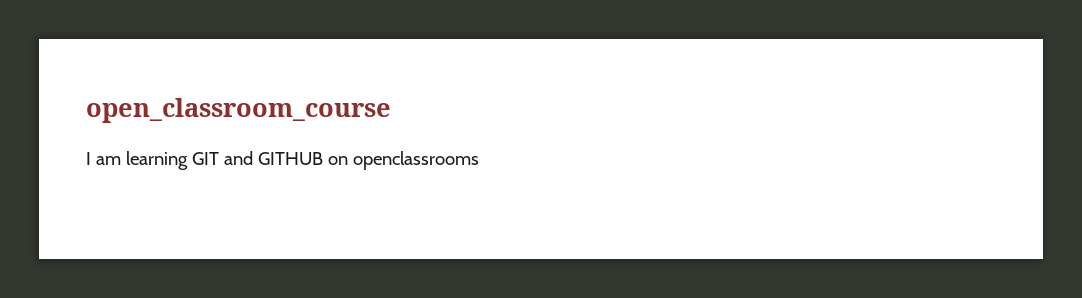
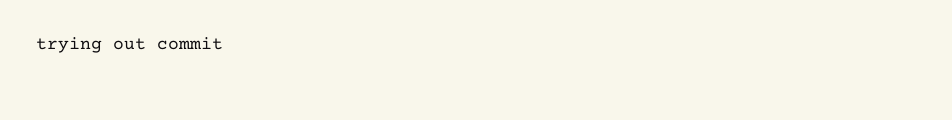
[86,98,391,123] [86,151,479,170] open_classroom_course // I am learning GIT and GITHUB on openclassrooms -> [36,37,223,53] trying out commit

